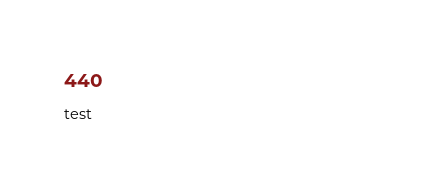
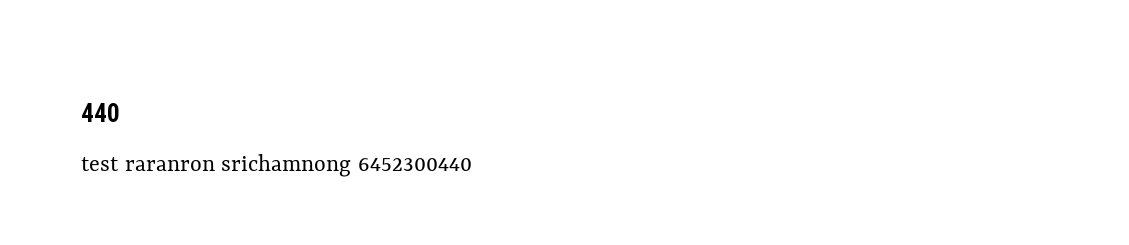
(92, 114) none -> [124,154,472,177] raranron srichamnong 6452300440

